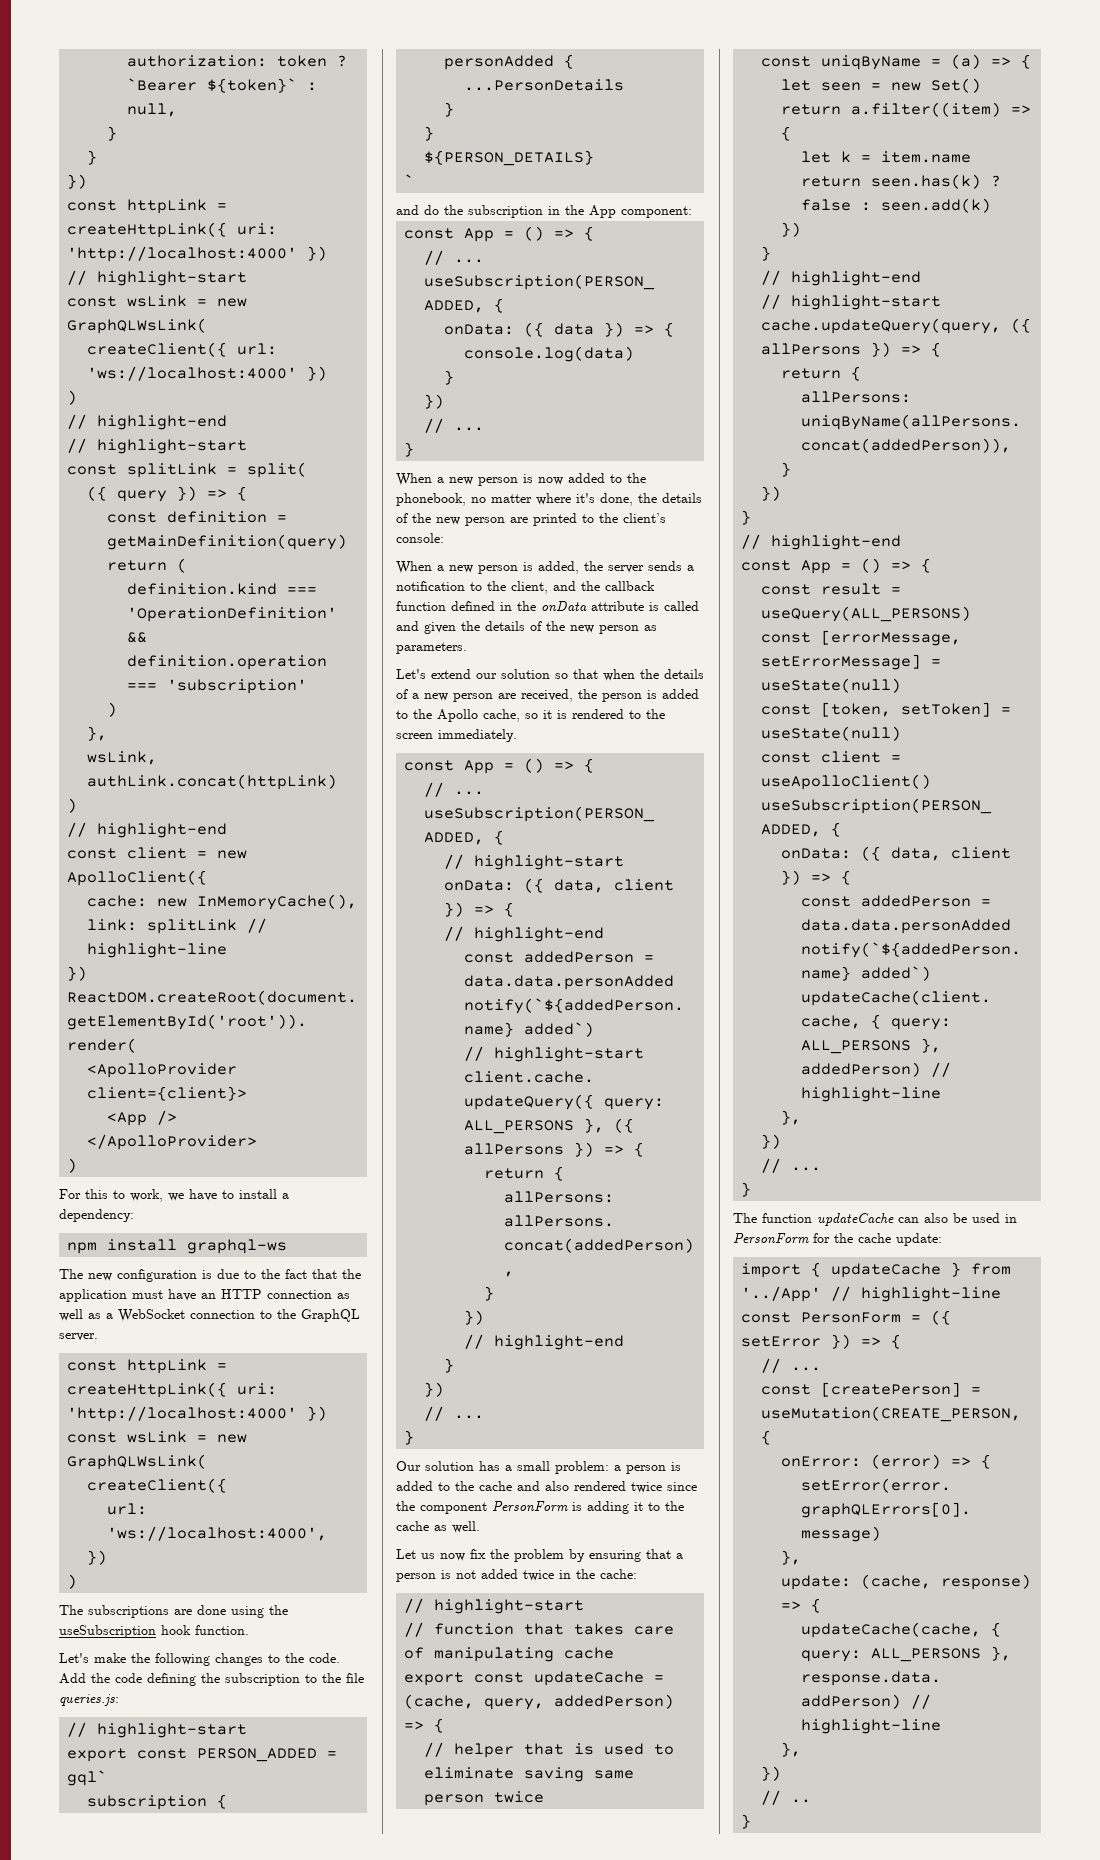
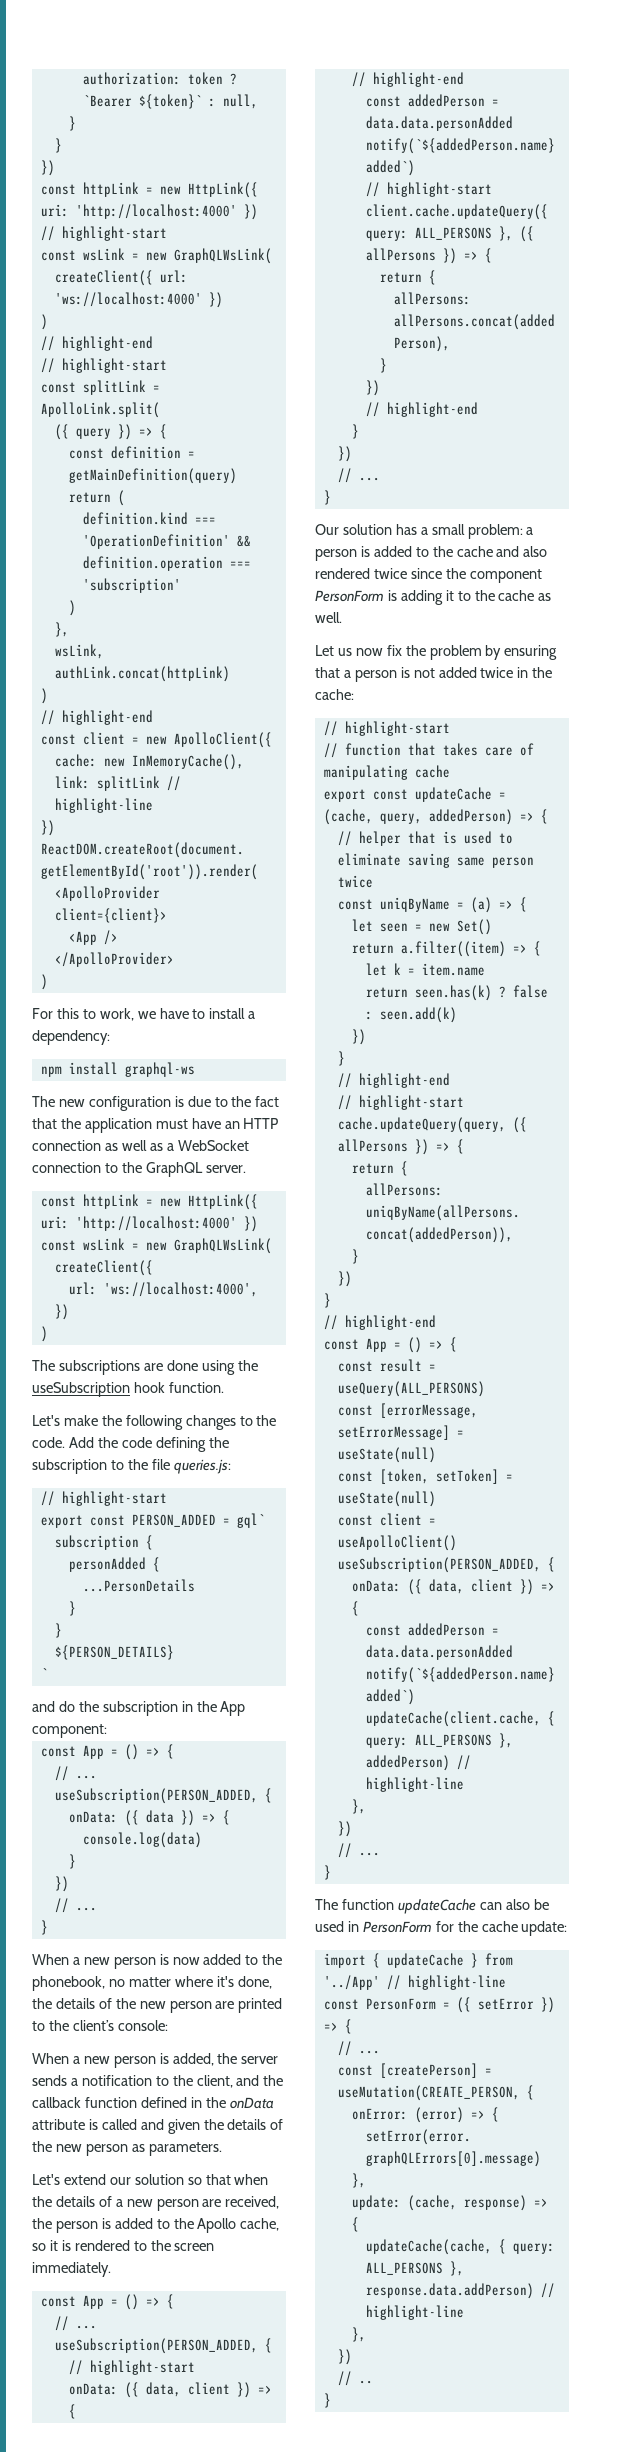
[67,222,228,238] createHttpLink({ -> [159,182,258,198] new HttpLink({
[247,462,308,478] split( -> [40,402,160,418] ApolloLink.split(
[67,1382,228,1398] createHttpLink({ -> [159,1194,258,1210] new HttpLink({

